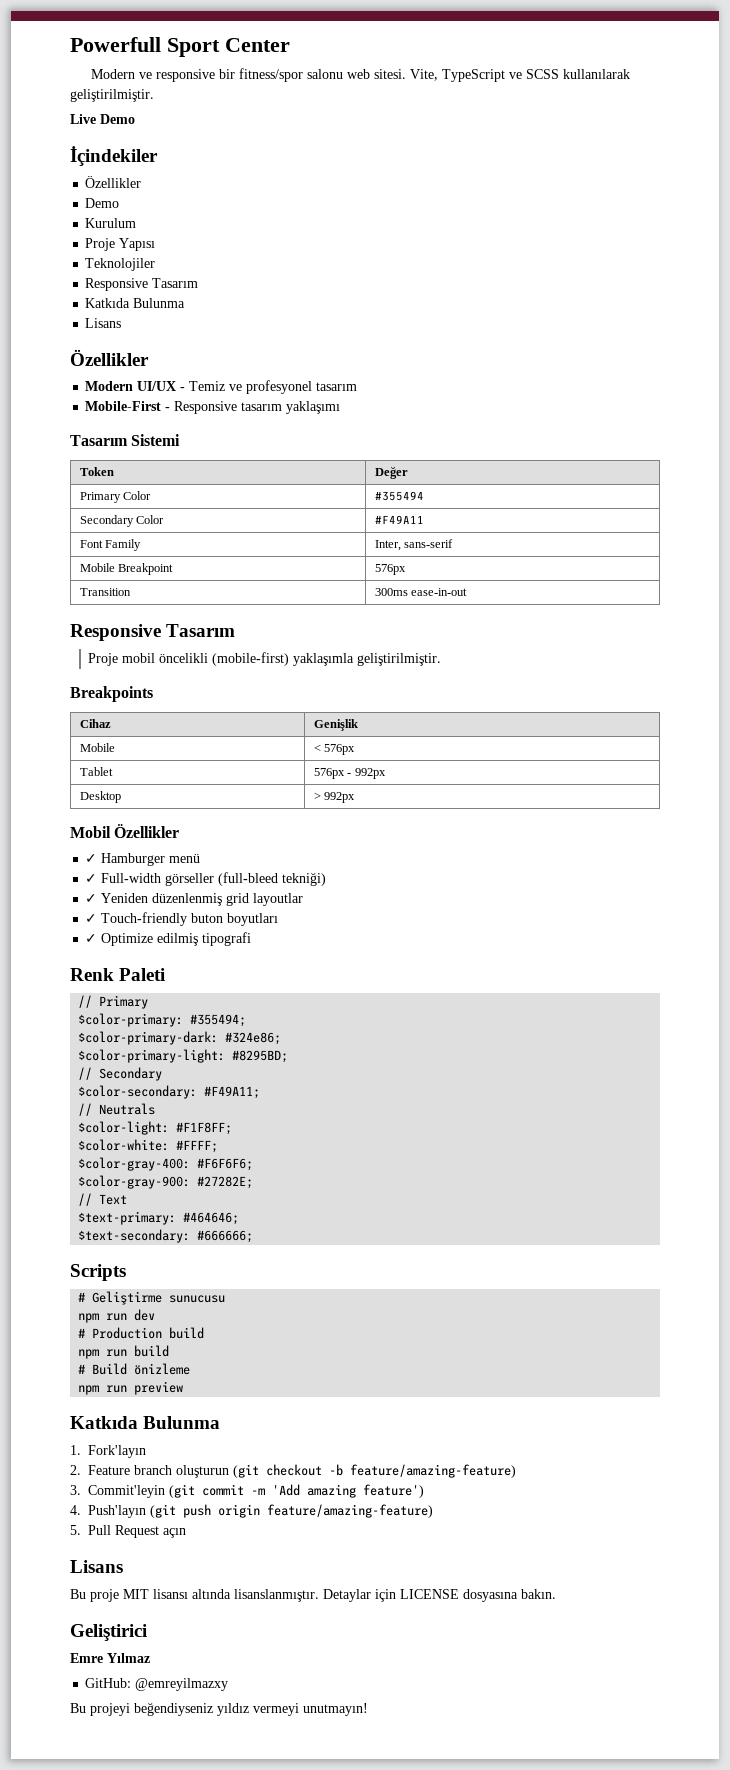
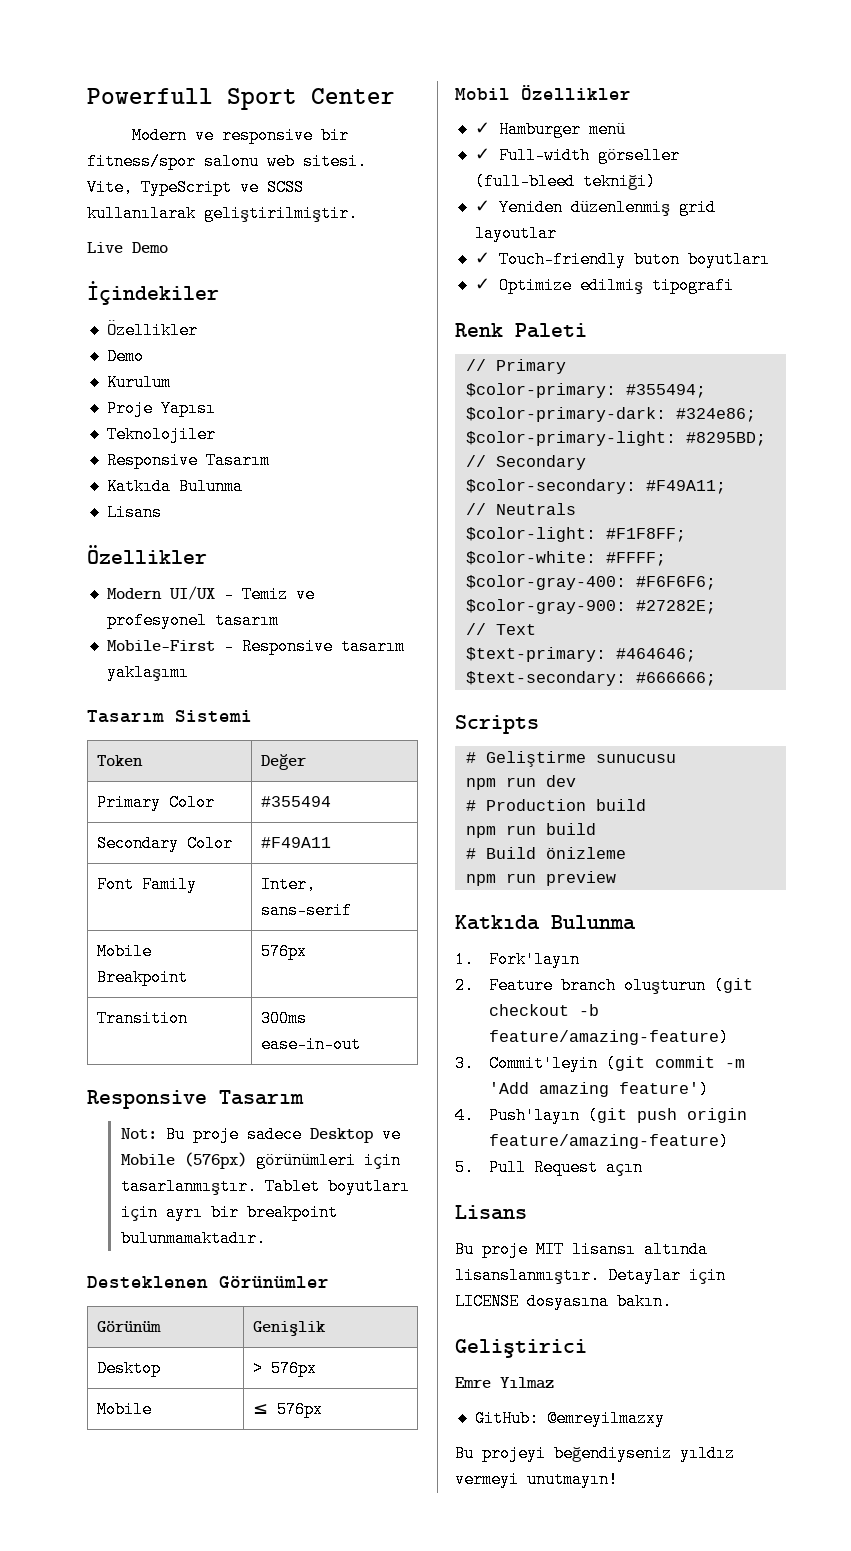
[88,652,442,666] [70,686,153,702] [79,719,111,728] [313,719,358,731] [79,743,115,752] [313,744,356,755] [79,767,113,776] [313,768,386,779] [79,791,121,803] [313,792,356,803] Proje mobil öncelikli (mobile-first) yaklaşımla geliştirilmiştir. // Breakpoints // Cihaz | Genişlik // Mobile | < 576px // Tablet | 576px - 992px // Desktop | > 992px -> [120,1126,401,1143] [120,1152,401,1169] [120,1178,409,1195] [120,1204,338,1221] [120,1230,266,1247] [87,1276,329,1288] [97,1321,162,1332] [253,1321,327,1336] [97,1360,162,1377] [253,1360,318,1377] [97,1401,153,1418] [253,1401,324,1418] Not: Bu proje sadece Desktop ve Mobile (576px) görünümleri için tasarlanmıştır. Tablet boyutları için ayrı bir breakpoint bulunmamaktadır. // Desteklenen Görünümler // Görünüm | Genişlik // Desktop | > 576px // Mobile | ≤ 576px

